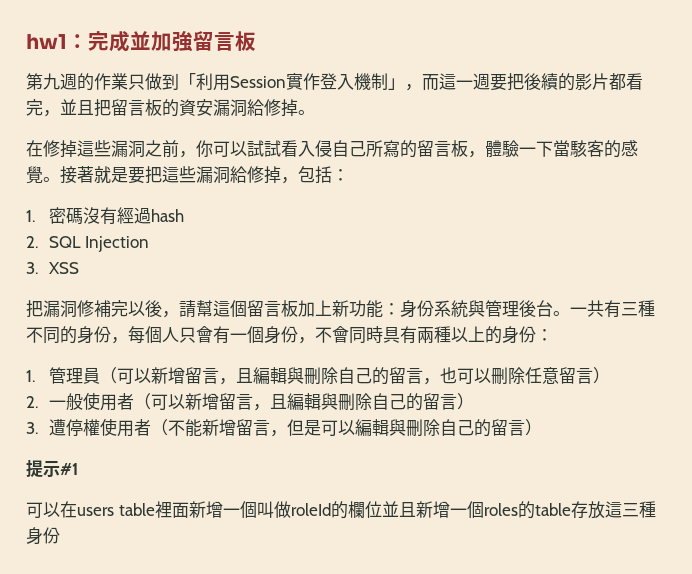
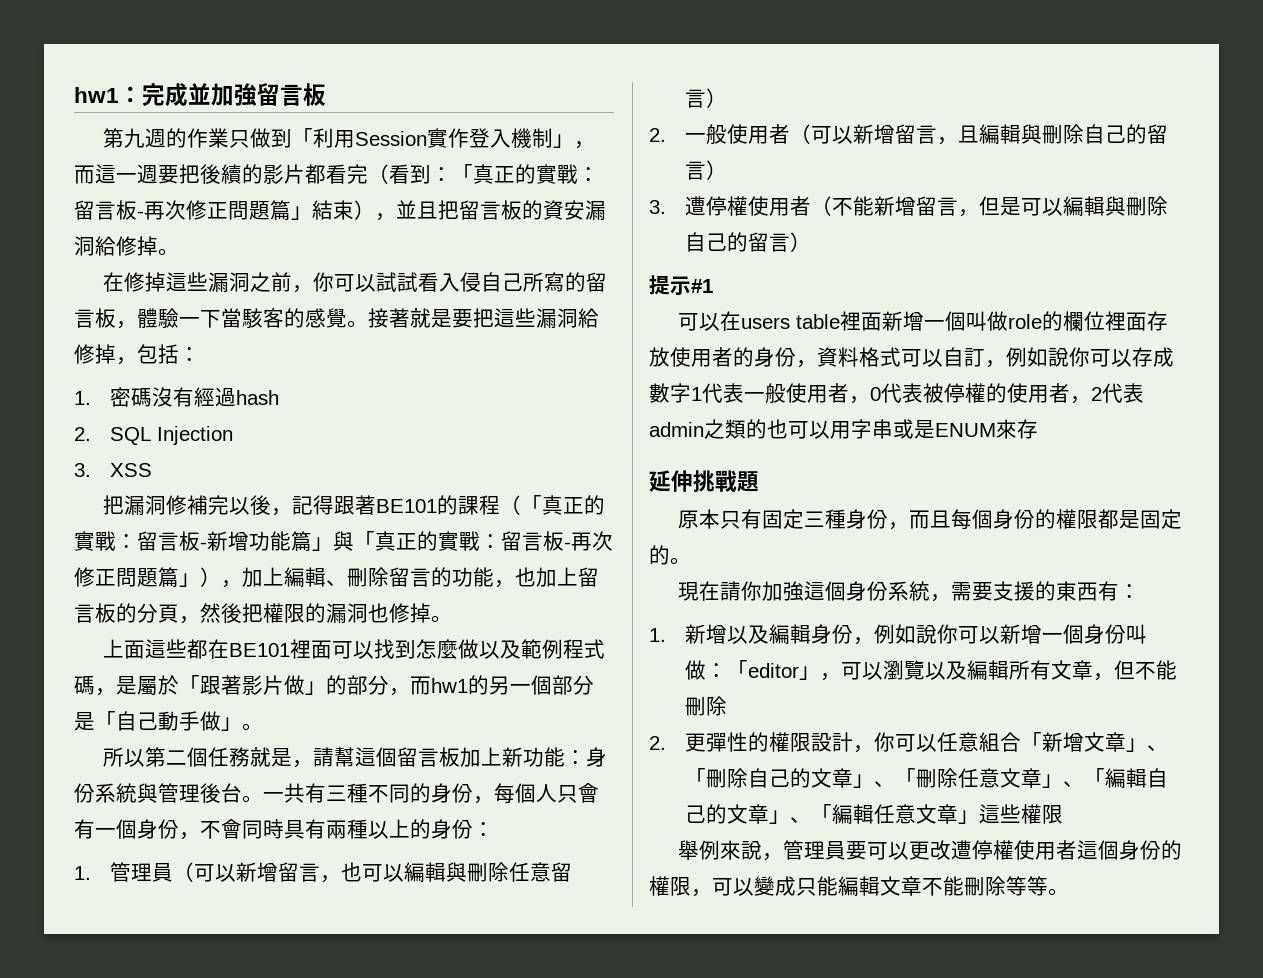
(43, 107) none -> [368,164,599,184] [74,200,375,221] （看到：「真正的實戰：留言板-再次修正問題篇」結束）
(179, 314) none -> [292,495,606,515] [74,531,613,552] [74,567,599,588] [74,603,452,624] [103,639,606,659] [74,675,594,696] [74,711,263,731] [103,747,314,768] 記得跟著BE101的課程（「真正的實戰：留言板-新增功能篇」與「真正的實戰：留言板-再次修正問題篇」），加上編輯、刪除留言的功能，也加上留言板的分頁，然後把權限的漏洞也修掉。 // 上面這些都在BE101裡面可以找到怎麼做以及範例程式碼，是屬於「跟著影片做」的部分，而hw1的另一個部分是「自己動手做」。 // 所以第二個任務就是，
[235,367,525,385] 且編輯與刪除自己的留言，也可以刪除 -> [341,862,510,882] 也可以編輯與刪除
[290,501,656,519] [26,527,60,545] roleId的欄位並且新增一個roles的table存放這三種身份 -> [1008,311,1169,331] [649,347,1174,368] [649,383,1144,404] [649,419,1038,439] [649,470,759,493] [678,509,1183,530] [649,545,691,565] [678,581,1141,602] [649,624,1148,645] [685,660,1178,681] [685,696,728,716] [649,732,1169,753] [685,768,1169,788] [685,804,1064,824] [678,840,1183,861] [649,876,1069,897] role的欄位裡面存放使用者的身份，資料格式可以自訂，例如說你可以存成數字1代表一般使用者，0代表被停權的使用者，2代表admin之類的也可以用字串或是ENUM來存 // 延伸挑戰題 // 原本只有固定三種身份，而且每個身份的權限都是固定的。 // 現在請你加強這個身份系統，需要支援的東西有： // 1.新增以及編輯身份，例如說你可以新增一個身份叫做：「editor」，可以瀏覽以及編輯所有文章，但不能刪除 // 2.更彈性的權限設計，你可以任意組合「新增文章」、「刪除自己的文章」、「刪除任意文章」、「編輯自己的文章」、「編輯任意文章」這些權限 // 舉例來說，管理員要可以更改遭停權使用者這個身份的權限，可以變成只能編輯文章不能刪除等等。

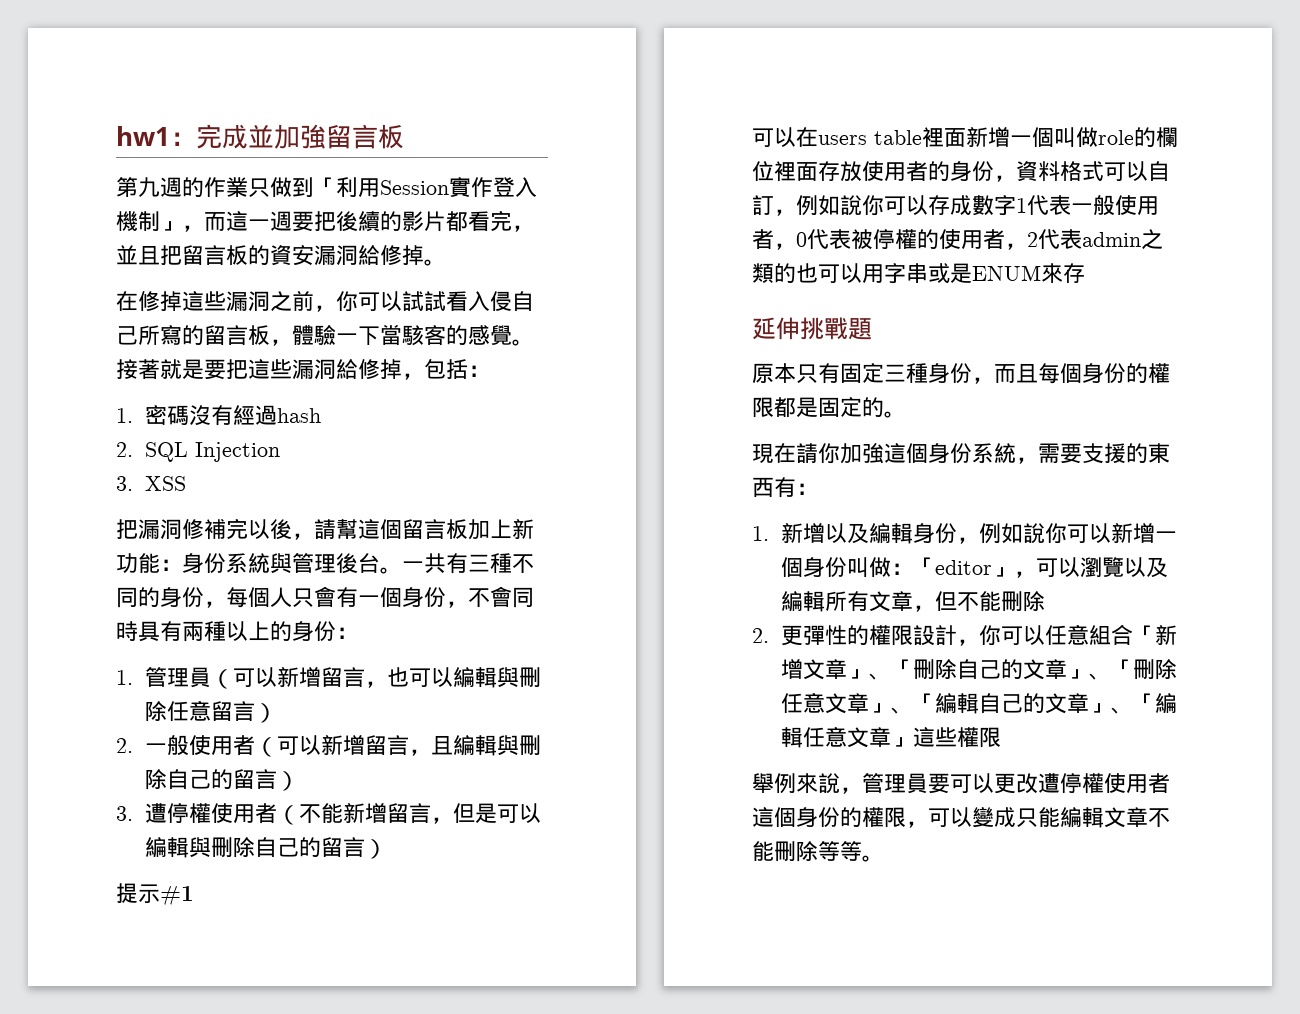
[368,164,599,184] [74,200,375,221] （看到：「真正的實戰：留言板-再次修正問題篇」結束） -> (512, 220) none
[292,495,606,515] [74,531,613,552] [74,567,599,588] [74,603,452,624] [103,639,606,659] [74,675,594,696] [74,711,263,731] [103,747,314,768] 記得跟著BE101的課程（「真正的實戰：留言板-新增功能篇」與「真正的實戰：留言板-再次修正問題篇」），加上編輯、刪除留言的功能，也加上留言板的分頁，然後把權限的漏洞也修掉。 // 上面這些都在BE101裡面可以找到怎麼做以及範例程式碼，是屬於「跟著影片做」的部分，而hw1的另一個部分是「自己動手做」。 // 所以第二個任務就是， -> (314, 536) none

